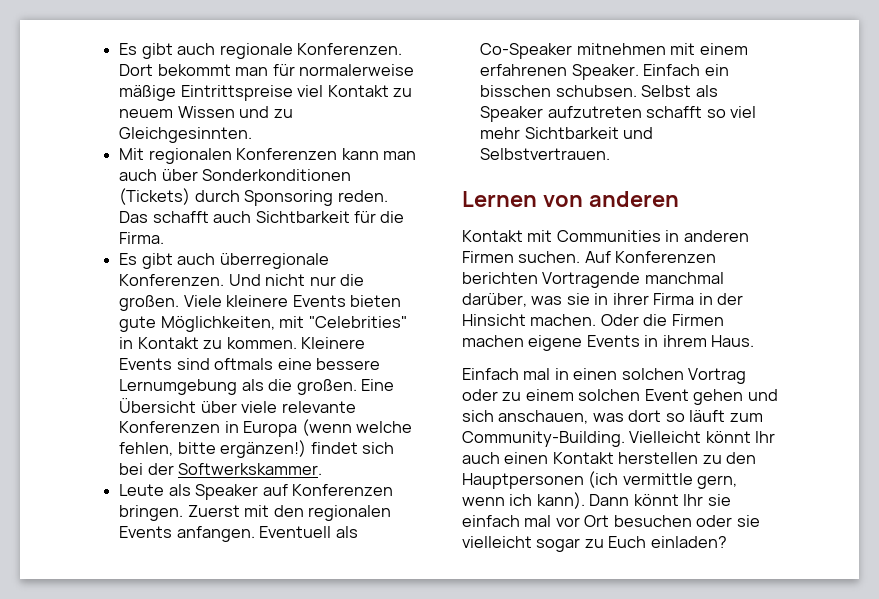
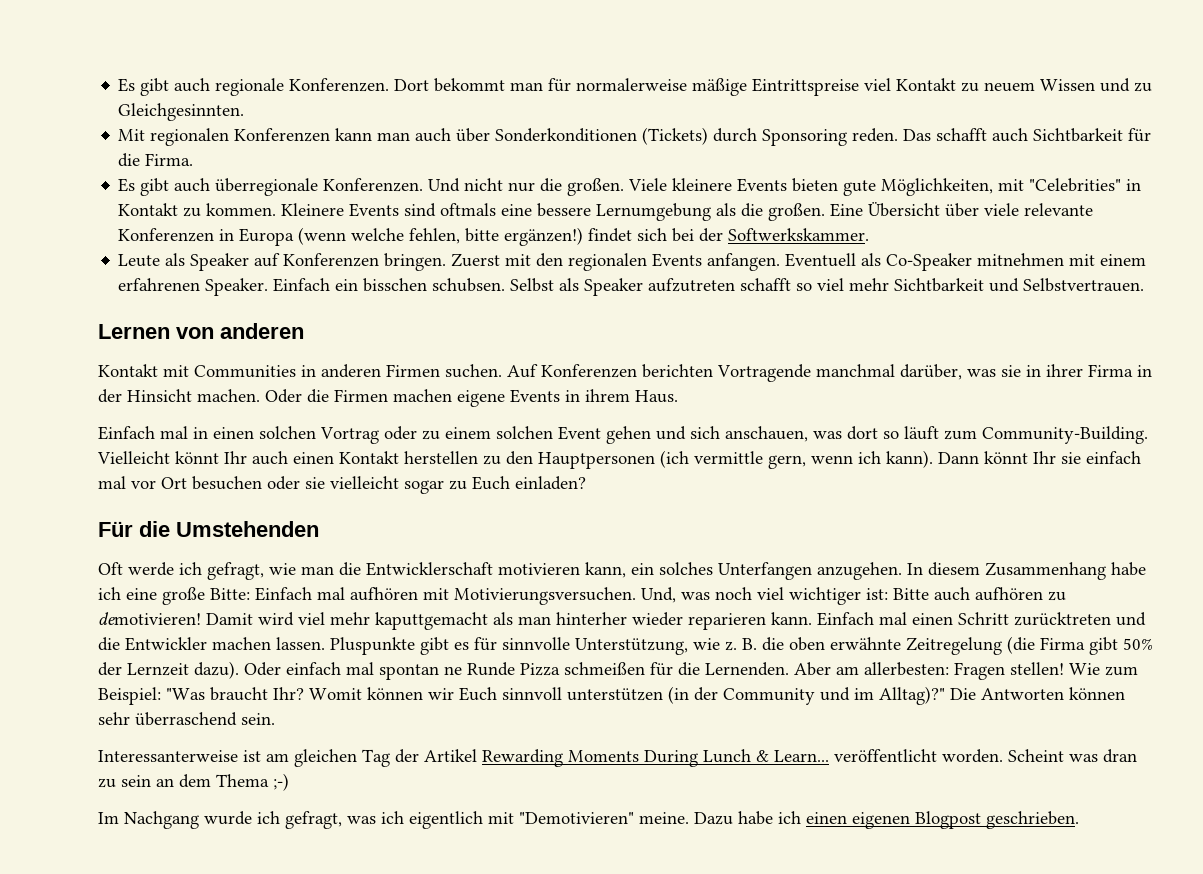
(727, 542) none -> [98,521,319,537] [98,562,1146,580] [98,587,1066,605] [98,612,1146,630] [98,636,1153,655] [98,661,1138,680] [98,686,1125,705] [98,712,275,726] [98,749,1137,767] [98,773,289,791] [98,811,1079,829] // Für die Umstehenden // Oft werde ich gefragt, wie man die Entwicklerschaft motivieren kann, ein solches Unterfangen anzugehen. In diesem Zusammenhang habe ich eine große Bitte: Einfach mal aufhören mit Motivierungsversuchen. Und, was noch viel wichtiger ist: Bitte auch aufhören zu demotivieren! Damit wird viel mehr kaputtgemacht als man hinterher wieder reparieren kann. Einfach mal einen Schritt zurücktreten und die Entwickler machen lassen. Pluspunkte gibt es für sinnvolle Unterstützung, wie z. B. die oben erwähnte Zeitregelung (die Firma gibt 50% der Lernzeit dazu). Oder einfach mal spontan ne Runde Pizza schmeißen für die Lernenden. Aber am allerbesten: Fragen stellen! Wie zum Beispiel: "Was braucht Ihr? Womit können wir Euch sinnvoll unterstützen (in der Community und im Alltag)?" Die Antworten können sehr überraschend sein. // Interessanterweise ist am gleichen Tag der Artikel Rewarding Moments During Lunch & Learn... veröffentlicht worden. Scheint was dran zu sein an dem Thema ;-) // Im Nachgang wurde ich gefragt, was ich eigentlich mit "Demotivieren" meine. Dazu habe ich einen eigenen Blogpost geschrieben.

